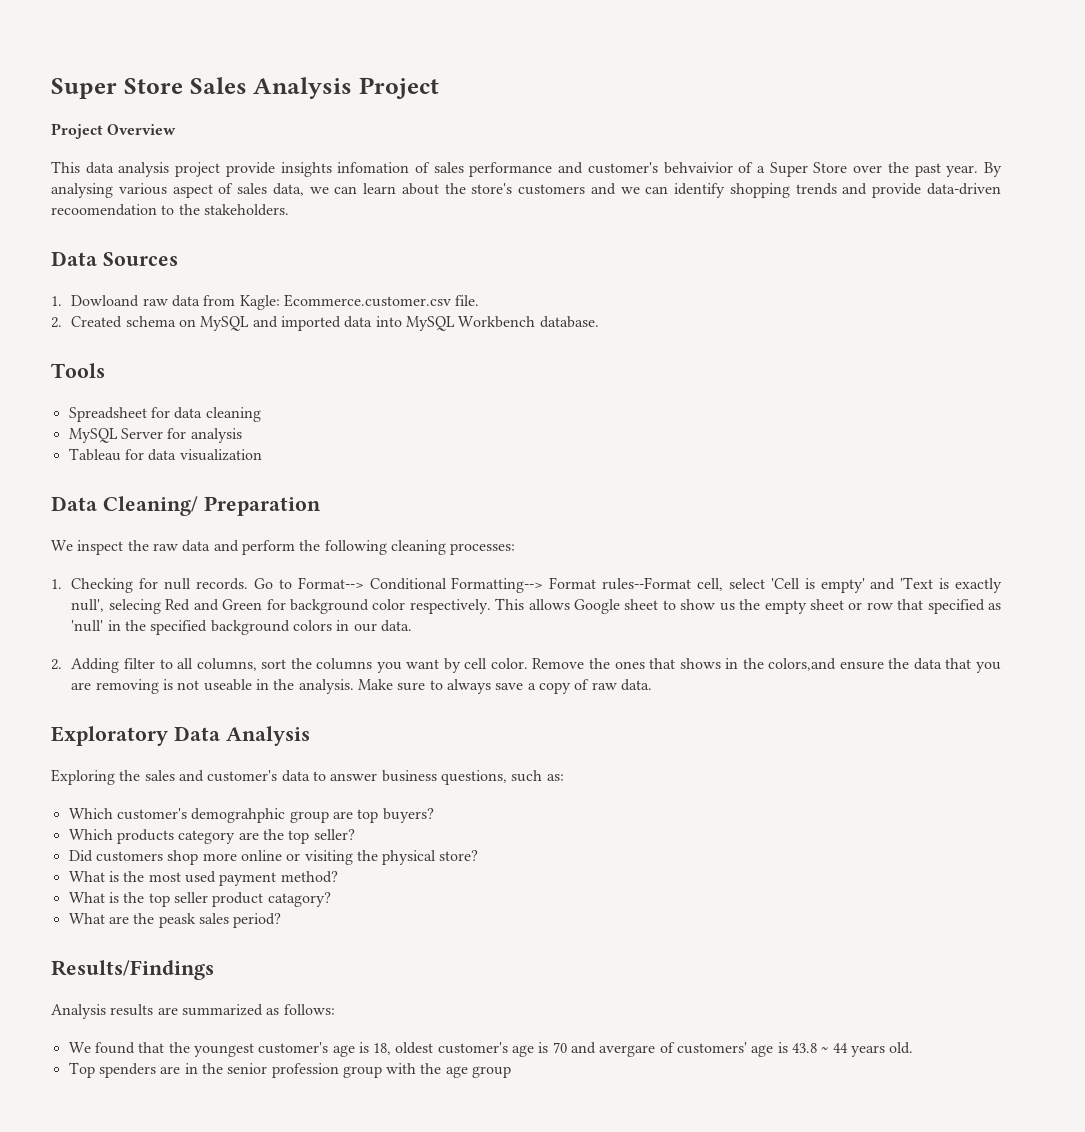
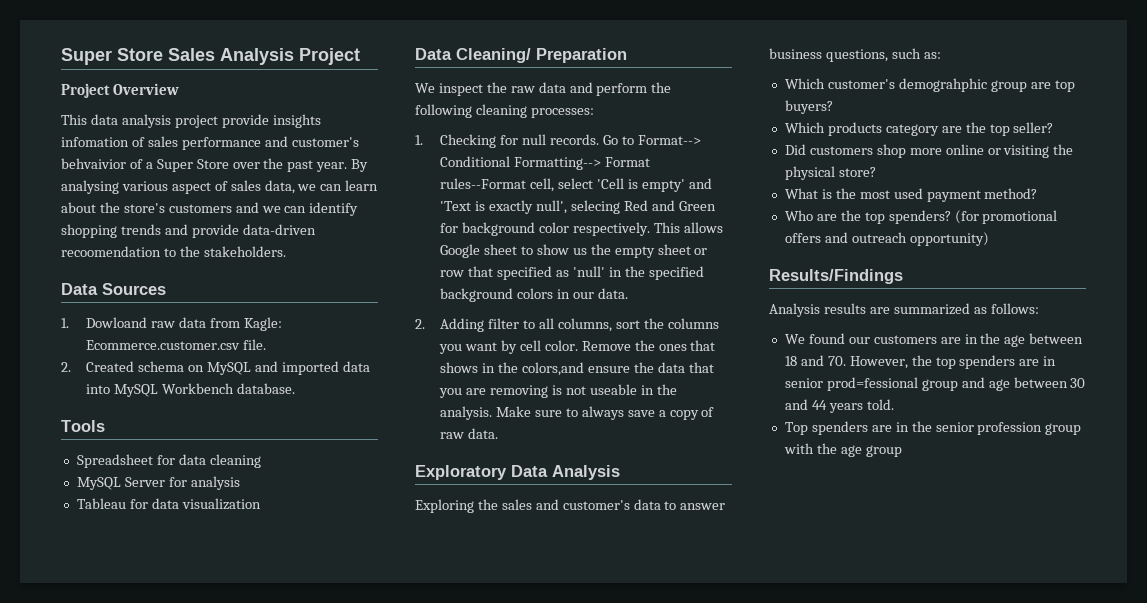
[68,892,331,907] [68,913,282,928] What is the top seller product catagory? // What are the peask sales period? -> [784,210,1058,224] [784,232,989,246] Who are the top spenders? (for promotional offers and outreach opportunity)
[138,1042,829,1057] that the youngest customer's age is 18, oldest customer's age is 70 and avergare of customers' age is 43.8 ~ -> [848,333,1084,347] [784,355,1057,369] [784,377,1086,391] [784,399,808,410] our customers are in the age between 18 and 70. However, the top spenders are in senior prod=fessional group and age between 30 and
[889,1042,914,1054] old. -> [866,399,894,410] told.

